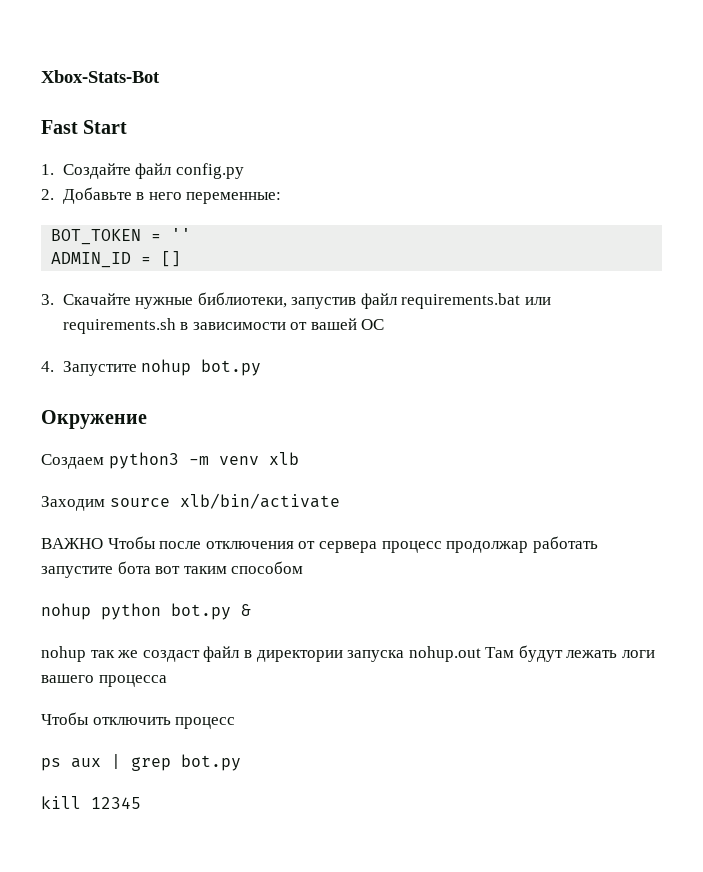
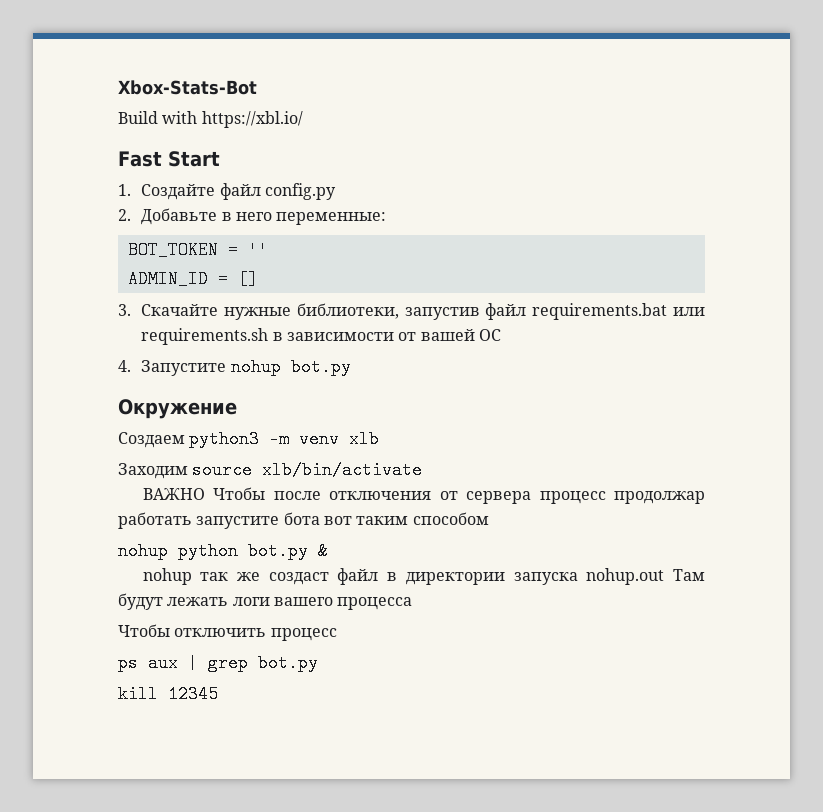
(160, 76) none -> [118,111,303,128] // Build with https://xbl.io/

